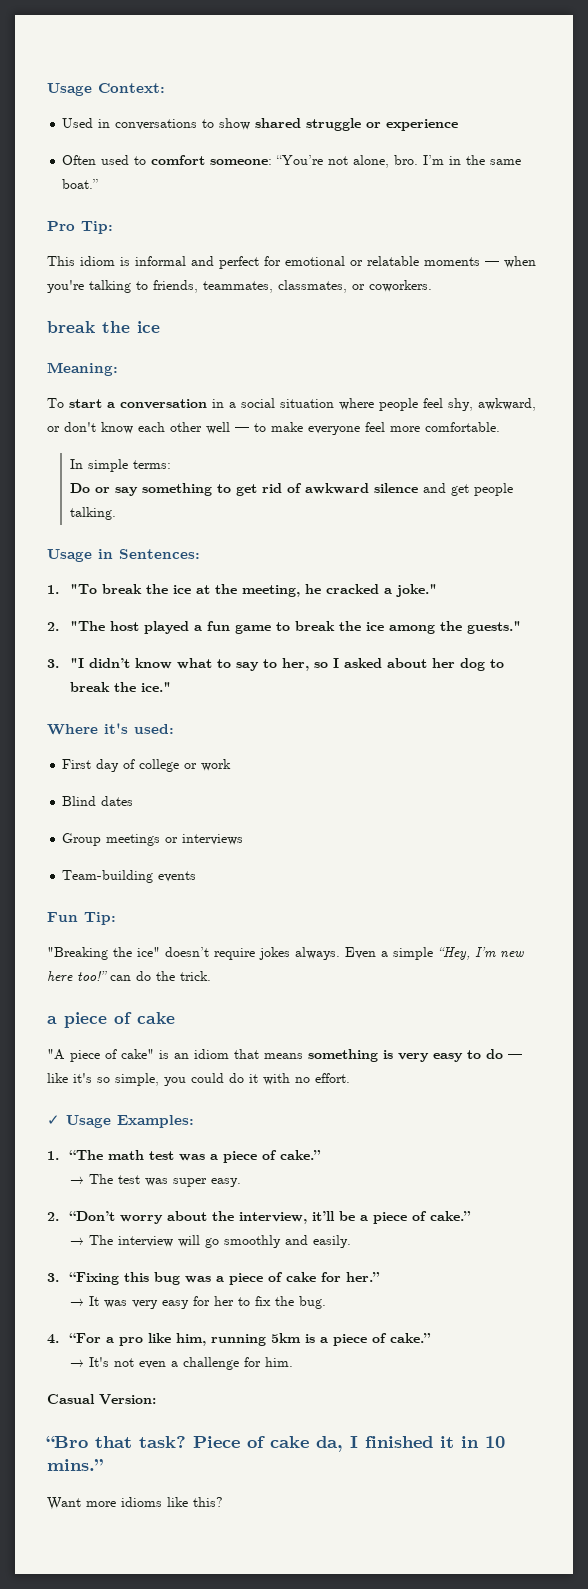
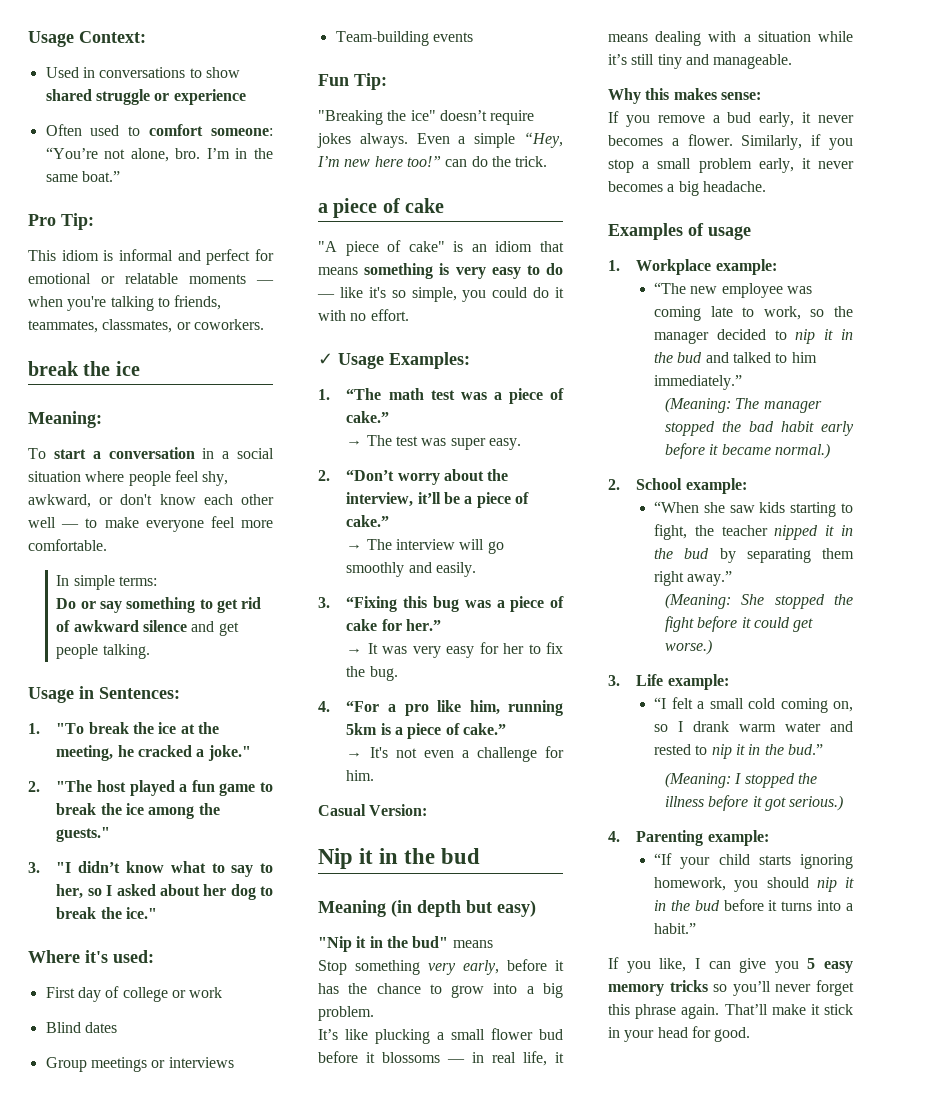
[46,1436,505,1452] [47,1459,103,1471] [47,1497,223,1510] “Bro that task? Piece of cake da, I finished it in 10 mins.” // Want more idioms like this? -> [318,848,481,869] [318,900,536,917] [318,936,493,952] [318,959,564,975] [318,983,563,998] [318,1006,374,1021] [318,1028,563,1044] [318,1051,564,1066] [608,31,853,46] [608,54,793,69] [608,88,761,104] [608,111,854,127] [608,134,853,150] [608,158,854,173] [608,181,766,196] [608,223,751,240] [608,259,777,275] [654,282,813,298] [654,306,853,321] [654,329,853,344] [654,352,817,363] [654,375,743,390] [664,397,822,413] [664,421,854,436] [664,443,830,459] [608,478,747,494] [654,501,853,517] [654,524,853,540] [654,548,854,563] [654,571,733,586] [664,593,853,609] [664,616,814,632] [664,639,712,655] [608,674,729,690] [654,697,853,713] [654,721,853,732] [654,744,824,759] [664,772,817,788] [664,795,844,811] [608,830,769,846] [654,853,853,869] [654,877,854,892] [654,899,853,911] [654,923,697,934] [608,957,853,973] [608,980,854,996] [608,1004,853,1019] [608,1026,751,1042] Nip it in the bud // Meaning (in depth but easy) // "Nip it in the bud" means // Stop something very early, before it has the chance to grow into a big problem. // It’s like plucking a small flower bud before it blossoms — in real life, it means dealing with a situation while it’s still tiny and manageable. // Why this makes sense: // If you remove a bud early, it never becomes a flower. Similarly, if you stop a small problem early, it never becomes a big headache. // Examples of usage // 1. Workplace example: // “The new employee was coming late to work, so the manager decided to nip it in the bud and talked to him immediately.” // (Meaning: The manager stopped the bad habit early before it became normal.) // 2. School example: // “When she saw kids starting to fight, the teacher nipped it in the bud by separating them right away.” // (Meaning: She stopped the fight before it could get worse.) // 3. Life example: // “I felt a small cold coming on, so I drank warm water and rested to nip it in the bud.” // (Meaning: I stopped the illness before it got serious.) // 4. Parenting example: // “If your child starts ignoring homework, you should nip it in the bud before it turns into a habit.” // If you like, I can give you 5 easy memory tricks so you’ll never forget this phrase again. That’ll make it stick in your head for good.

